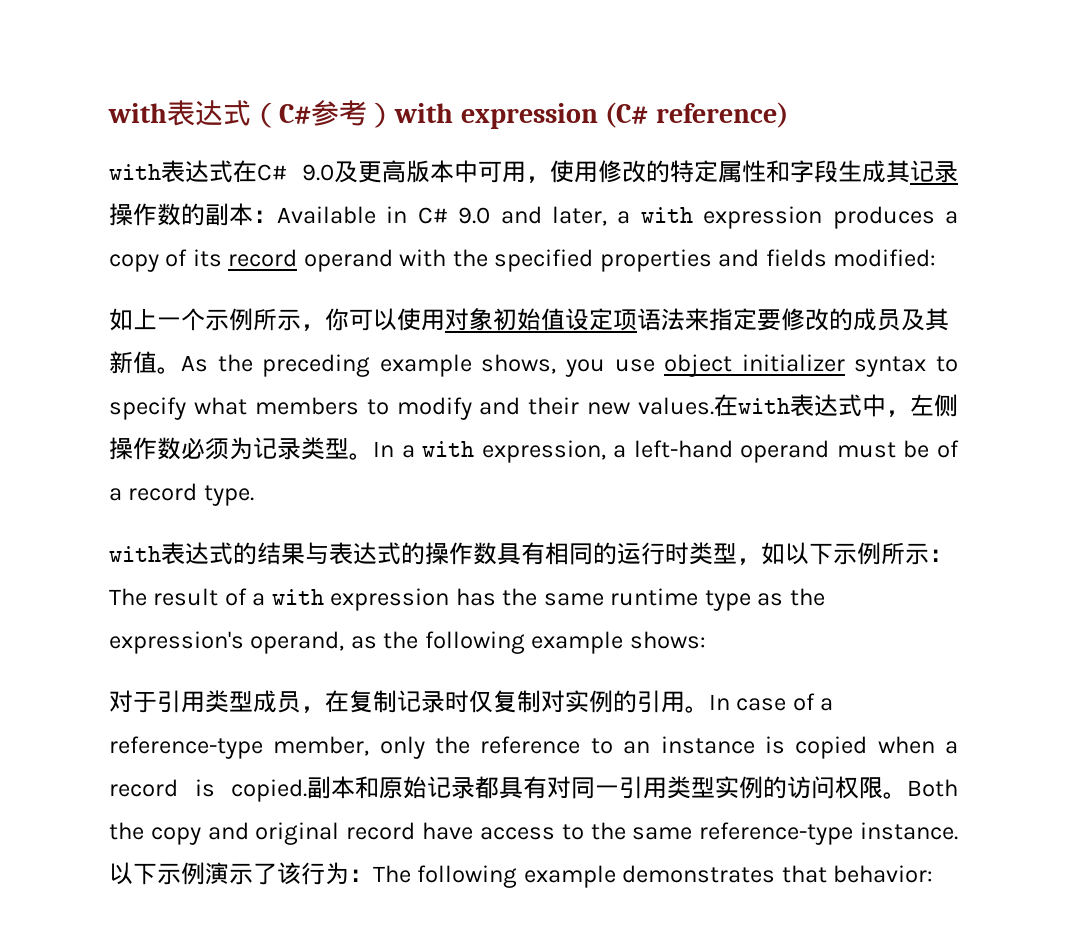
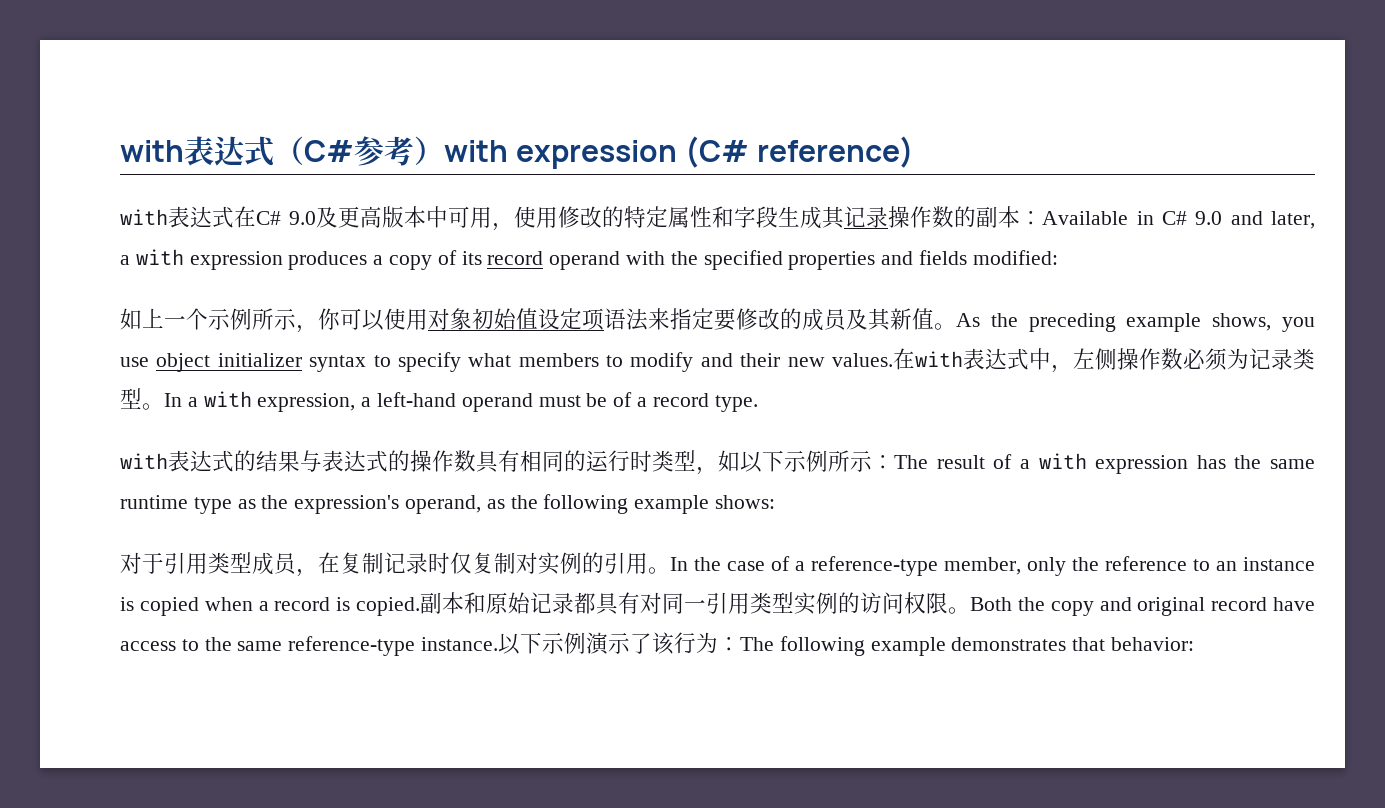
(730, 702) none -> [694,557,721,571] the

